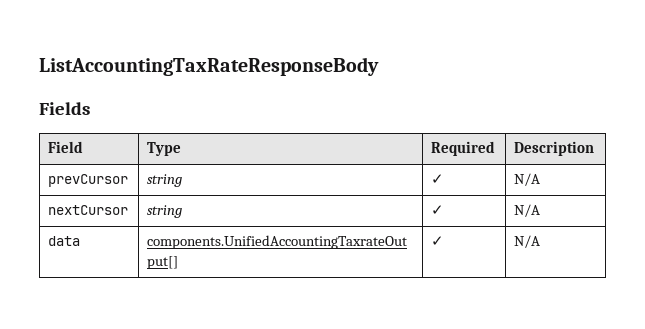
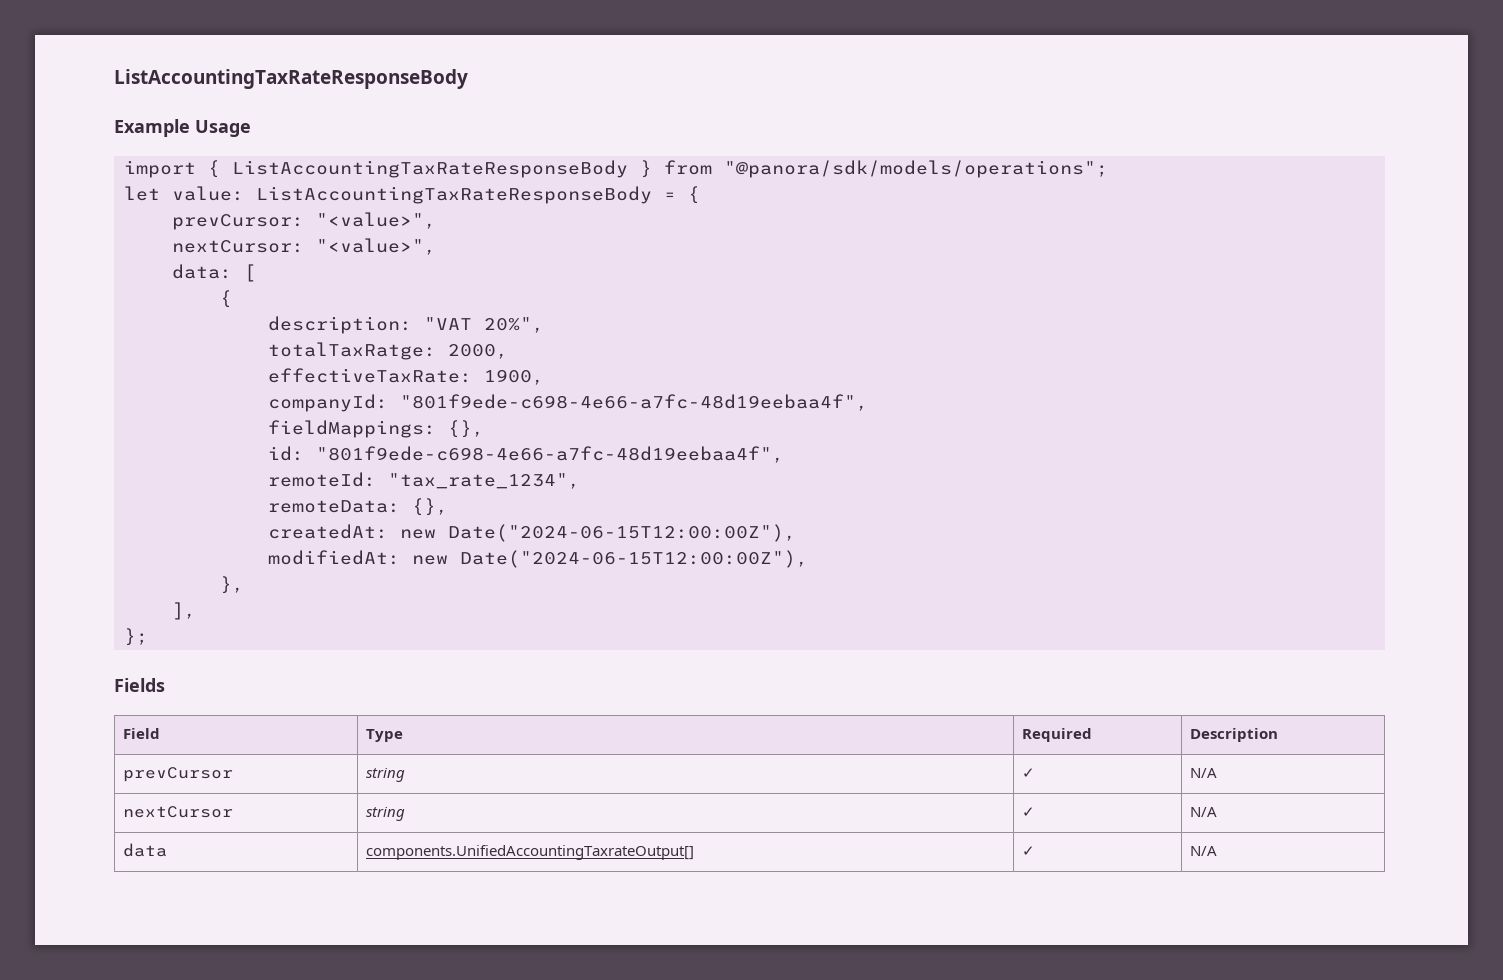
[39,57,379,76] ListAccountingTaxRateResponseBody -> [114,69,468,89] [114,119,251,137] [123,160,1108,178] [123,186,700,204] [171,212,436,230] [171,238,436,255] [171,264,256,282] [219,290,232,308] [267,316,544,334] [267,342,508,360] [267,368,544,385] [267,394,868,412] [267,420,484,438] [267,446,784,463] [267,472,580,489] [267,498,448,516] [267,524,796,542] [267,550,808,568] [219,576,244,594] [171,602,196,620] [123,628,148,646] ListAccountingTaxRateResponseBody // Example Usage // import { ListAccountingTaxRateResponseBody } from "@panora/sdk/models/operations"; // let value: ListAccountingTaxRateResponseBody = { // prevCursor: "<value>", // nextCursor: "<value>", // data: [ // { // description: "VAT 20%", // totalTaxRatge: 2000, // effectiveTaxRate: 1900, // companyId: "801f9ede-c698-4e66-a7fc-48d19eebaa4f", // fieldMappings: {}, // id: "801f9ede-c698-4e66-a7fc-48d19eebaa4f", // remoteId: "tax_rate_1234", // remoteData: {}, // createdAt: new Date("2024-06-15T12:00:00Z"), // modifiedAt: new Date("2024-06-15T12:00:00Z"), // }, // ], // };

